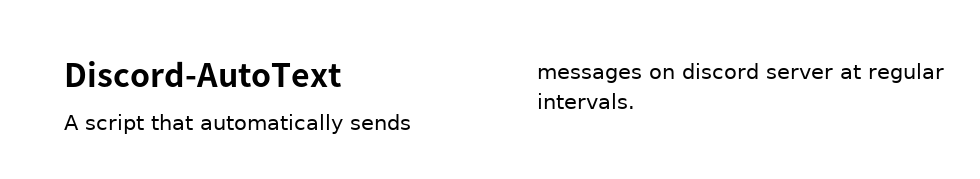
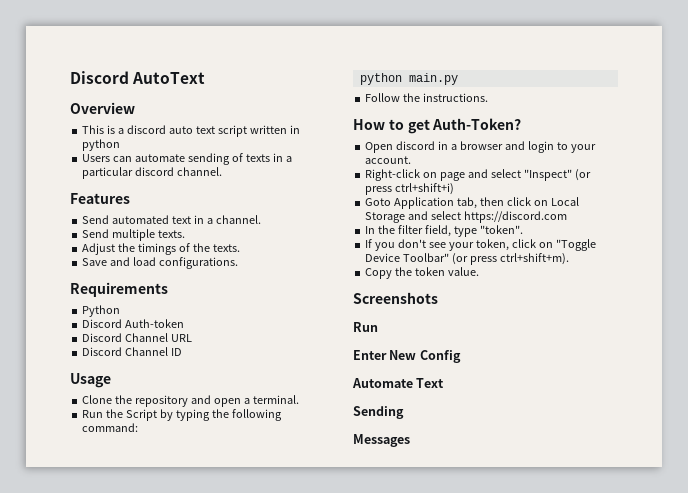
[64,61,341,87] [64,114,411,134] [537,63,944,83] [537,93,635,109] Discord-AutoText // A script that automatically sends messages on discord server at regular intervals. -> [70,71,206,84] [70,102,135,114] [82,125,300,137] [82,139,121,151] [82,153,292,165] [82,167,223,179] [70,193,130,204] [82,215,261,224] [82,229,186,241] [82,243,240,255] [82,257,239,269] [70,282,168,297] [82,305,121,317] [82,319,185,328] [82,333,193,342] [82,347,183,356] [70,373,111,388] [82,395,299,407] [82,409,282,421] [82,423,139,432] [359,73,458,85] [365,93,489,102] [353,118,522,134] [365,141,596,153] [365,156,412,164] [365,169,591,181] [365,183,455,195] [365,197,579,209] [365,211,568,223] [365,225,523,237] [365,239,596,251] [365,253,569,265] [365,267,480,279] [353,292,438,304] [353,322,378,332] [353,350,461,363] [352,378,445,388] [353,406,404,419] [353,434,410,447] Discord AutoText // Overview // This is a discord auto text script written in python // Users can automate sending of texts in a particular discord channel. // Features // Send automated text in a channel. // Send multiple texts. // Adjust the timings of the texts. // Save and load configurations. // Requirements // Python // Discord Auth-token // Discord Channel URL // Discord Channel ID // Usage // Clone the repository and open a terminal. // Run the Script by typing the following command: // python main.py // Follow the instructions. // How to get Auth-Token? // Open discord in a browser and login to your account. // Right-click on page and select "Inspect" (or press ctrl+shift+i) // Goto Application tab, then click on Local Storage and select https://discord.com // In the filter field, type "token". // If you don't see your token, click on "Toggle Device Toolbar" (or press ctrl+shift+m). // Copy the token value. // Screenshots // Run // Enter New Config // Automate Text // Sending // Messages

